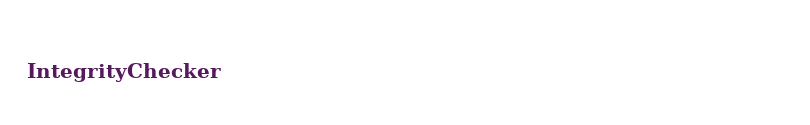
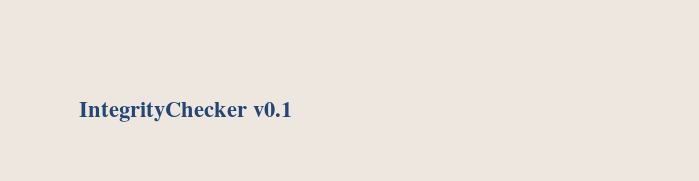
(221, 72) none -> [253,102,293,117] v0.1

